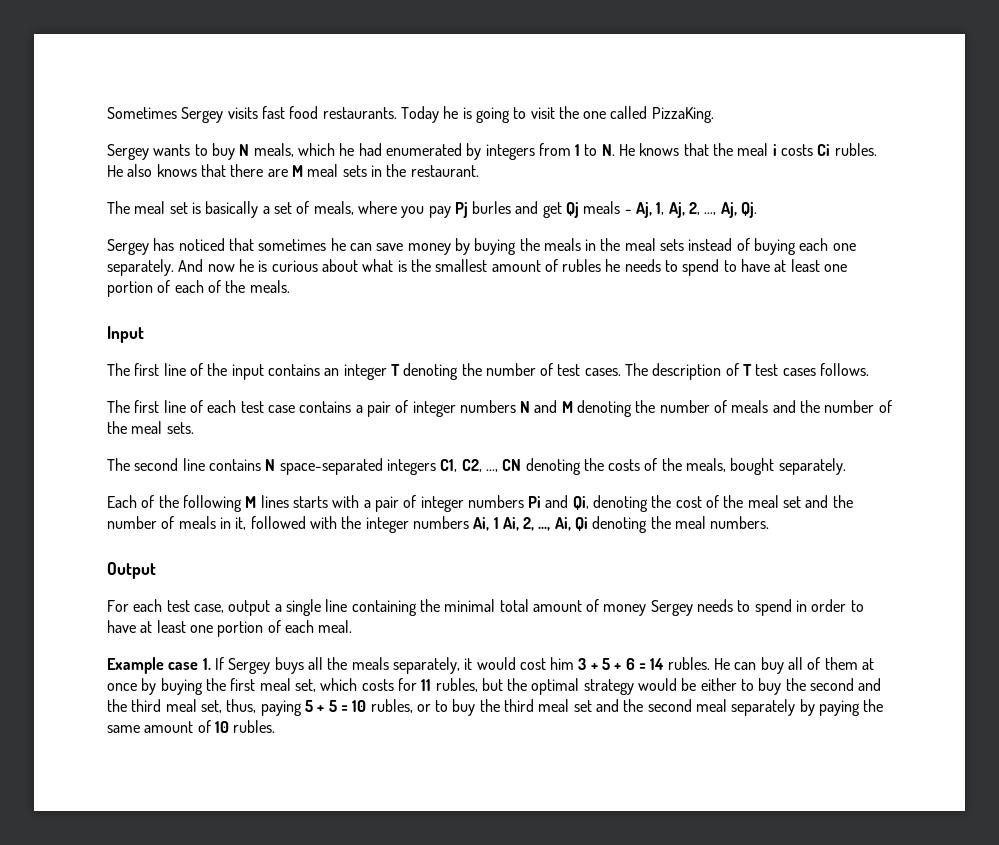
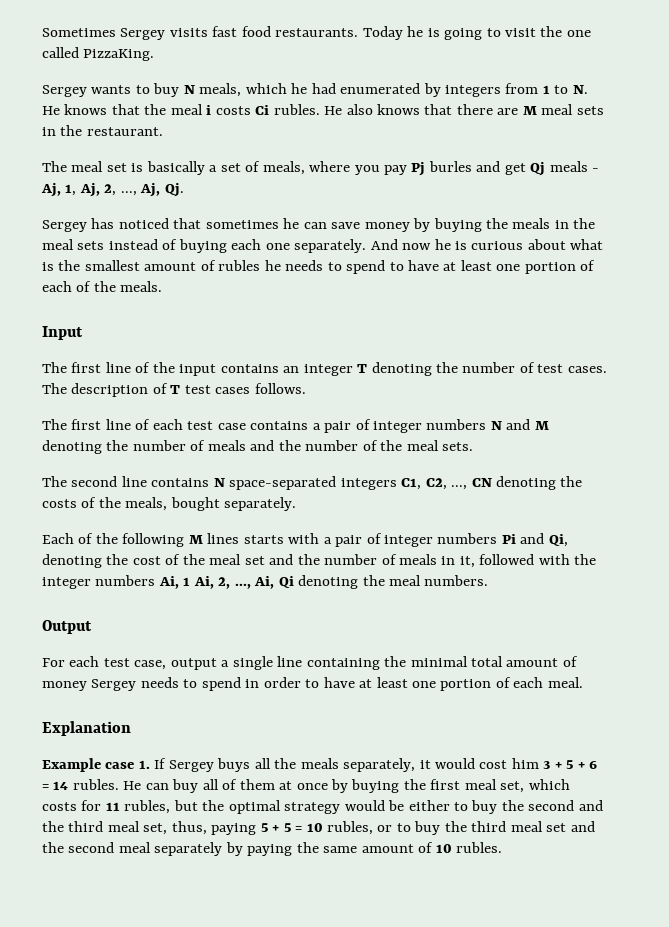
(353, 626) none -> [42,721,131,736] // Explanation

